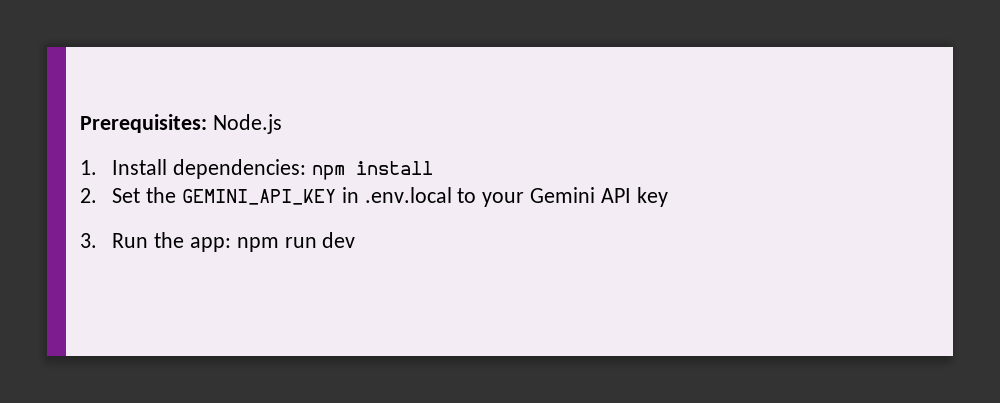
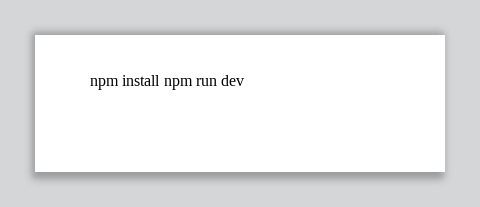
[80,114,282,134] [80,159,433,180] [80,187,668,207] [80,232,231,252] Prerequisites: Node.js // 1. Install dependencies: npm install // 2. Set the GEMINI_API_KEY in .env.local to your Gemini API key // 3. Run the app: -> [90,75,161,90] npm install

